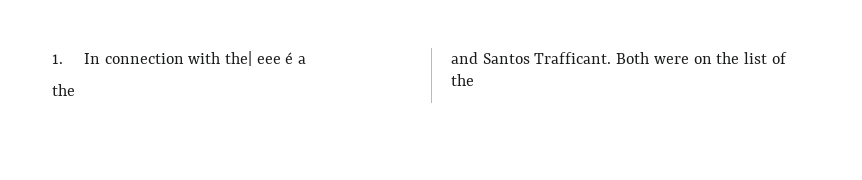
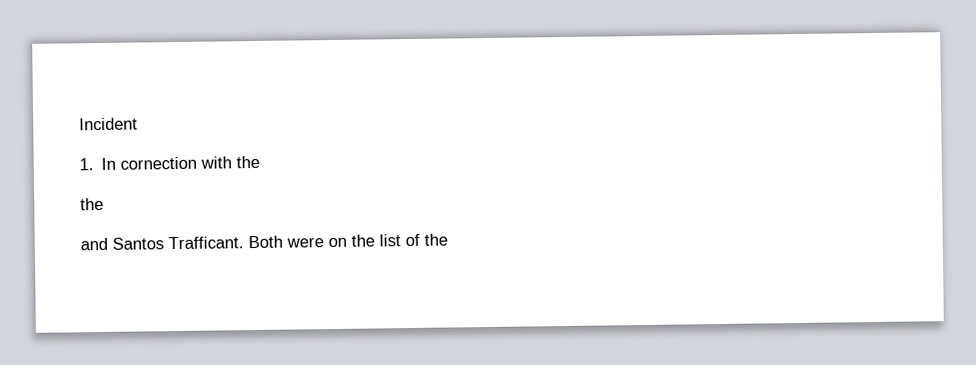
(52, 59) none -> [79,117,138,131] Incident //
[104,51,307,66] connection with the| eee é a -> [120,155,261,170] cornection with the

